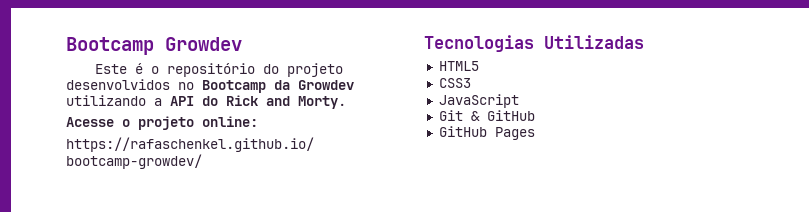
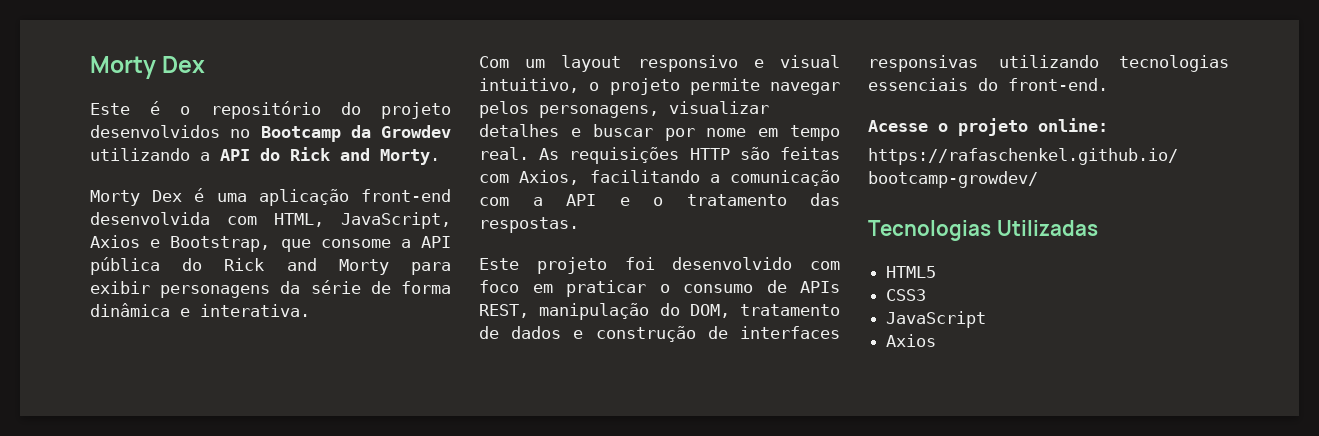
[66,37,242,55] Bootcamp Growdev -> [90,56,206,79] Morty Dex
(346, 102) none -> [90,188,451,206] [90,212,451,229] [90,235,451,252] [90,257,451,275] [90,280,451,298] [90,303,310,317] [479,55,840,72] [479,78,840,95] [479,101,769,118] [479,124,840,141] [479,147,840,164] [479,170,840,186] [479,193,840,206] [479,217,579,233] [479,257,840,274] [479,280,840,297] [479,303,840,320] [479,326,840,342] [868,55,1229,72] [868,78,1108,91] // Morty Dex é uma aplicação front-end desenvolvida com HTML, JavaScript, Axios e Bootstrap, que consome a API pública do Rick and Morty para exibir personagens da série de forma dinâmica e interativa. // Com um layout responsivo e visual intuitivo, o projeto permite navegar pelos personagens, visualizar detalhes e buscar por nome em tempo real. As requisições HTTP são feitas com Axios, facilitando a comunicação com a API e o tratamento das respostas. // Este projeto foi desenvolvido com foco em praticar o consumo de APIs REST, manipulação do DOM, tratamento de dados e construção de interfaces responsivas utilizando tecnologias essenciais do front-end.
[438,110,535,121] [438,126,535,140] Git & GitHub // GitHub Pages -> [886,334,937,347] Axios

